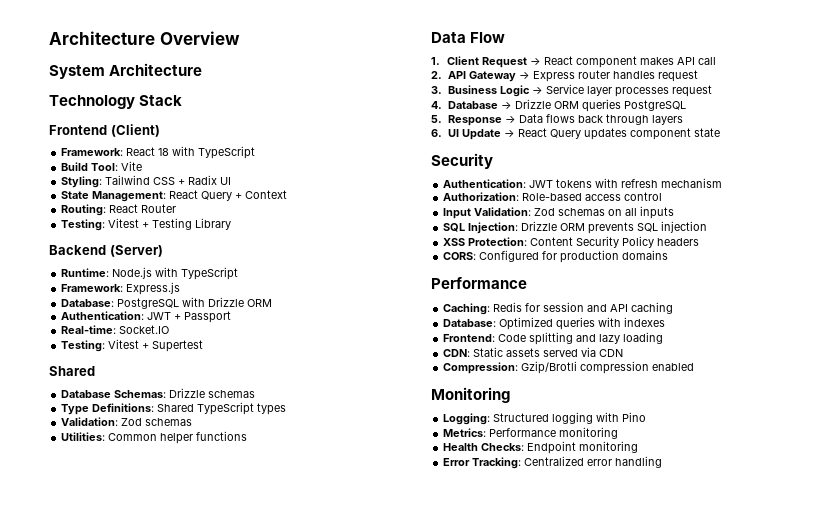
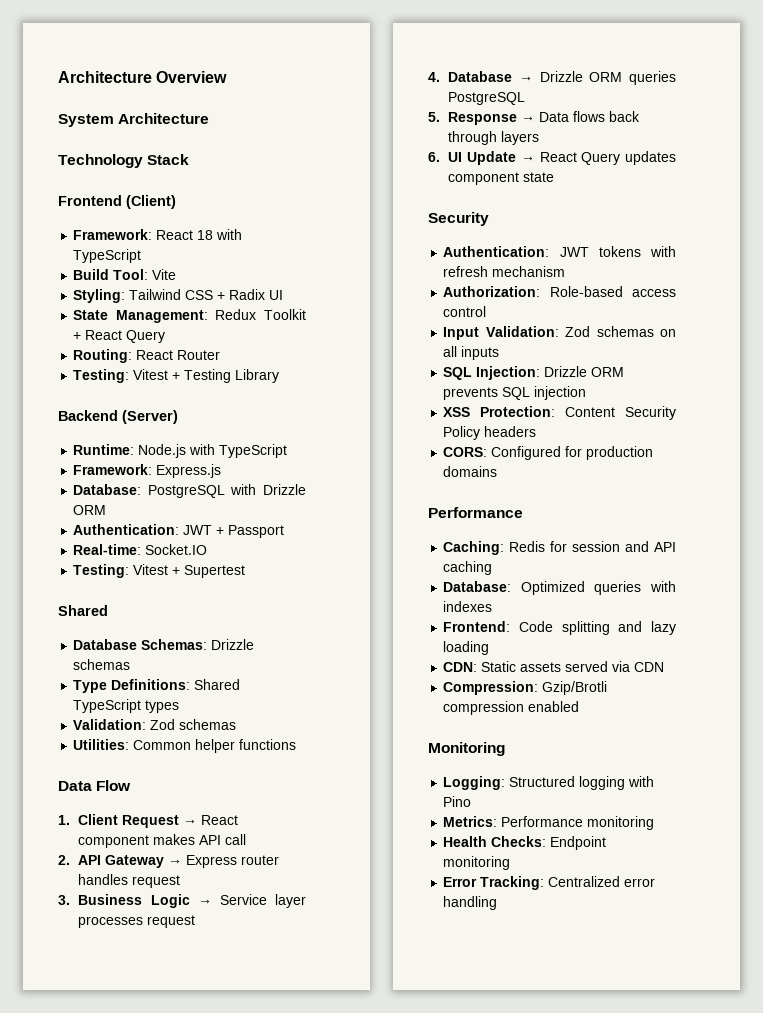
[169,190,288,201] React Query + Context -> [215,309,306,320] [73,330,166,343] Redux Toolkit + React Query

